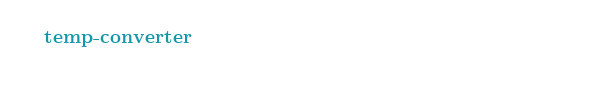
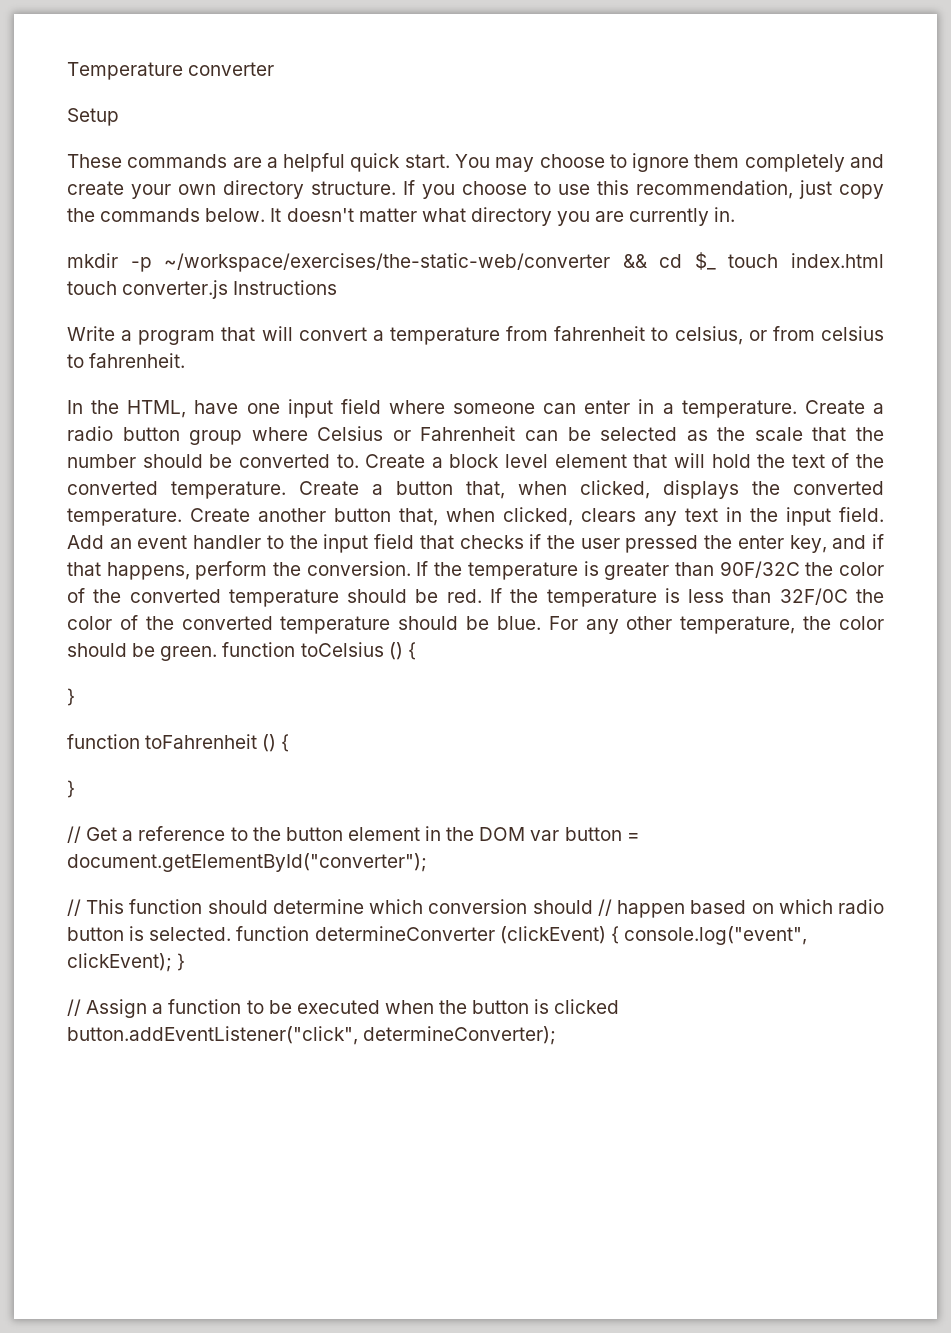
[44,31,192,47] temp-converter -> [67,62,275,80] [67,108,119,126] [67,153,885,172] [67,180,884,199] [67,207,736,226] [67,252,884,272] [67,280,338,299] [67,326,884,345] [67,353,186,368] [67,399,884,418] [67,426,884,445] [67,453,884,468] [67,480,884,499] [67,507,884,526] [67,534,884,553] [67,561,885,580] [67,588,885,607] [67,615,884,634] [67,642,416,661] [67,688,75,706] [67,734,290,752] [67,780,75,798] [67,826,640,843] [67,853,427,872] [67,899,885,918] [67,926,807,945] [67,953,186,972] [67,999,620,1018] [67,1026,557,1045] Temperature converter // Setup // These commands are a helpful quick start. You may choose to ignore them completely and create your own directory structure. If you choose to use this recommendation, just copy the commands below. It doesn't matter what directory you are currently in. // mkdir -p ~/workspace/exercises/the-static-web/converter && cd $_ touch index.html touch converter.js Instructions // Write a program that will convert a temperature from fahrenheit to celsius, or from celsius to fahrenheit. // In the HTML, have one input field where someone can enter in a temperature. Create a radio button group where Celsius or Fahrenheit can be selected as the scale that the number should be converted to. Create a block level element that will hold the text of the converted temperature. Create a button that, when clicked, displays the converted temperature. Create another button that, when clicked, clears any text in the input field. Add an event handler to the input field that checks if the user pressed the enter key, and if that happens, perform the conversion. If the temperature is greater than 90F/32C the color of the converted temperature should be red. If the temperature is less than 32F/0C the color of the converted temperature should be blue. For any other temperature, the color should be green. function toCelsius () { // } // function toFahrenheit () { // } // // Get a reference to the button element in the DOM var button = document.getElementById("converter"); // // This function should determine which conversion should // happen based on which radio button is selected. function determineConverter (clickEvent) { console.log("event", clickEvent); } // // Assign a function to be executed when the button is clicked button.addEventListener("click", determineConverter);

